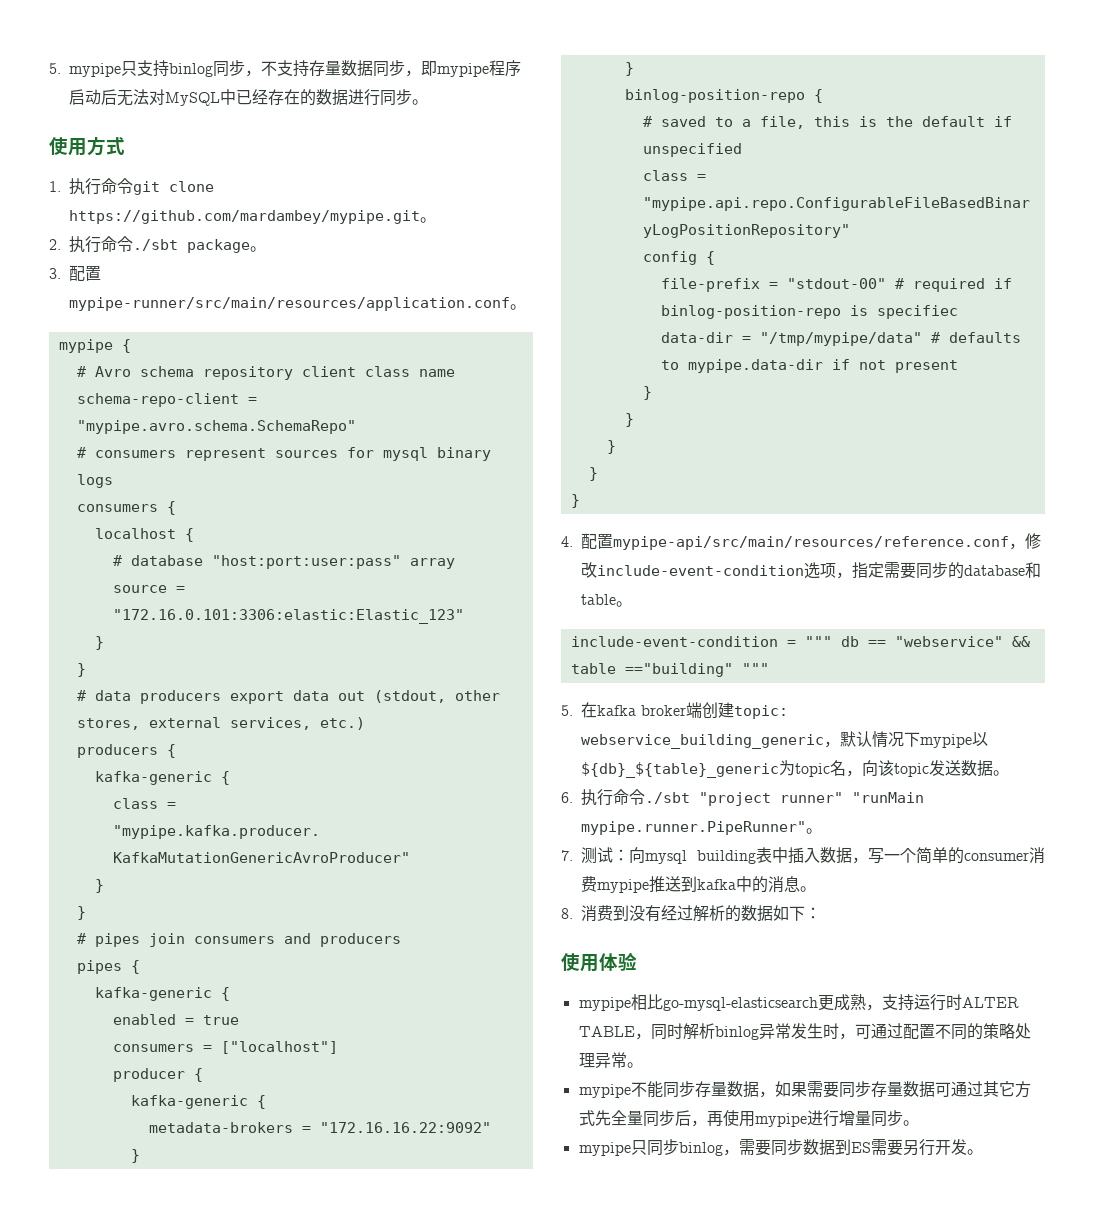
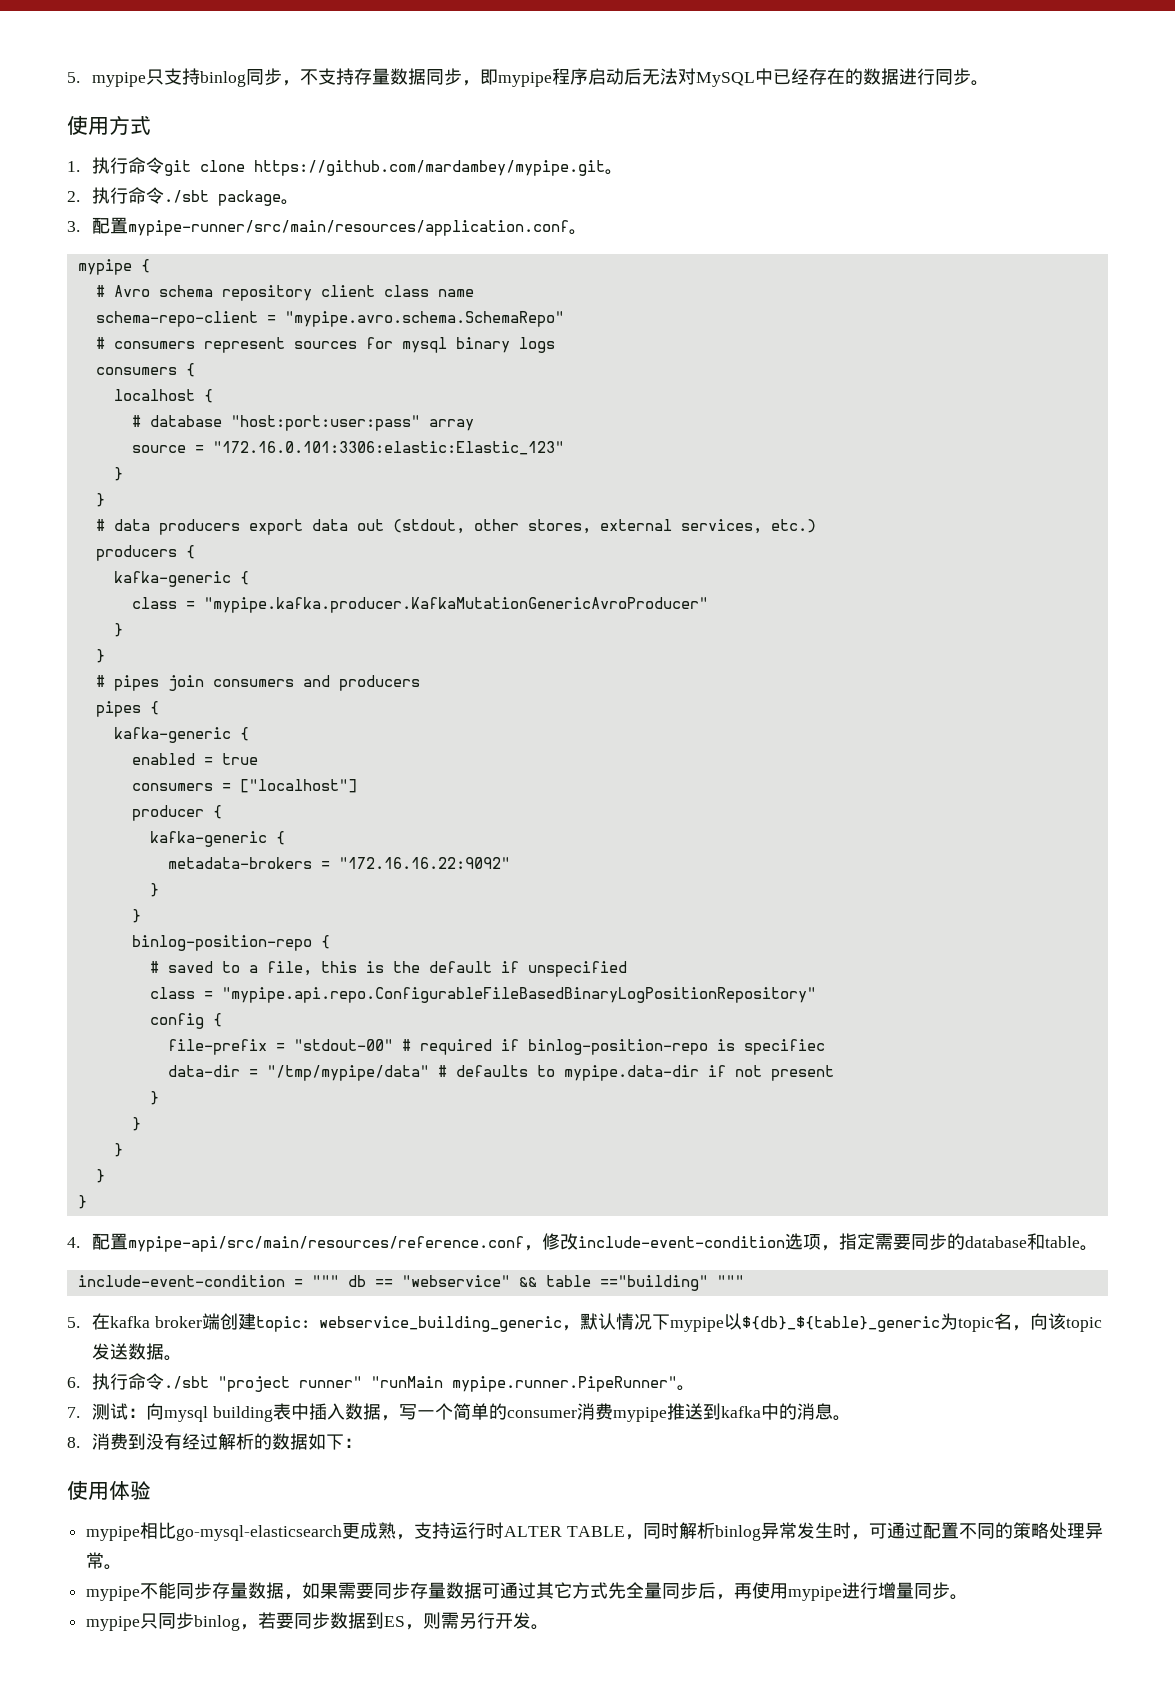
[738,1139,755,1155] 需 -> [258,1612,277,1629] 若
[870,1139,903,1156] 需要 -> [405,1612,460,1630] ，则需

